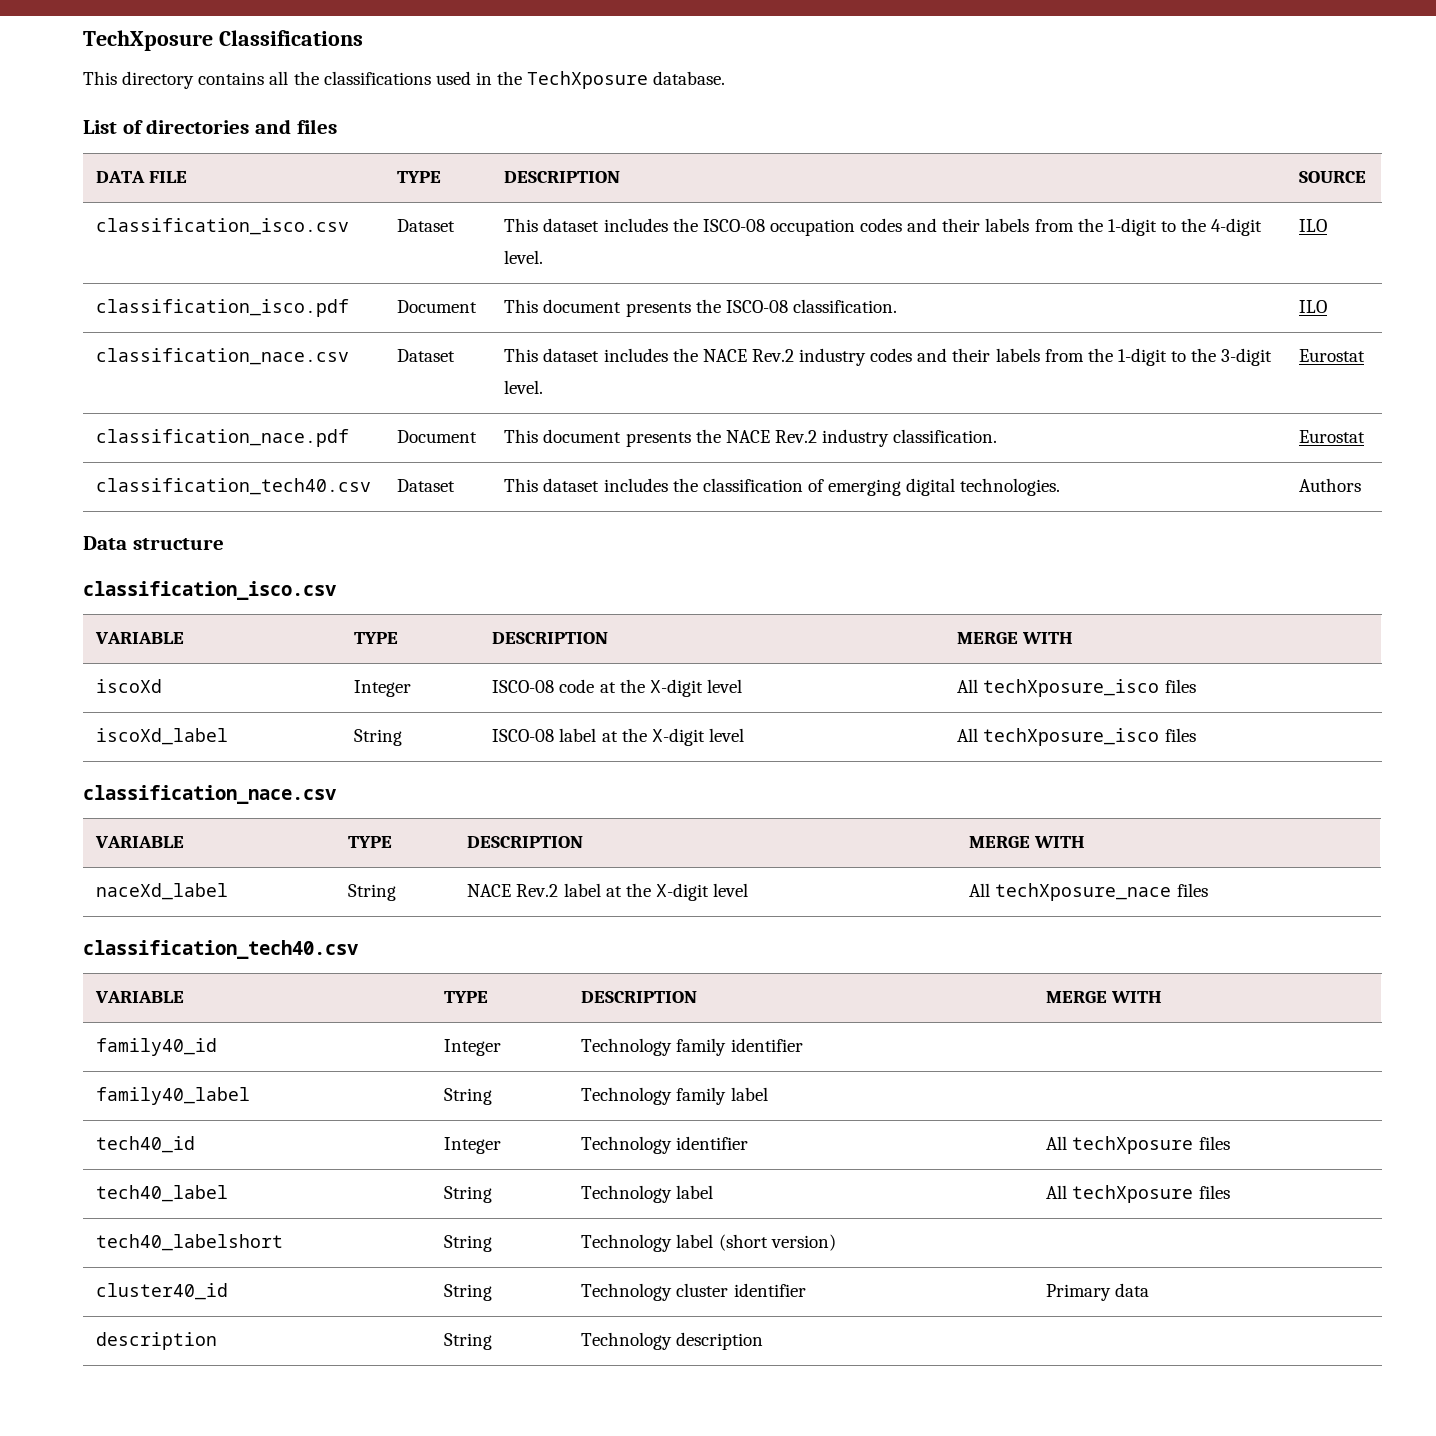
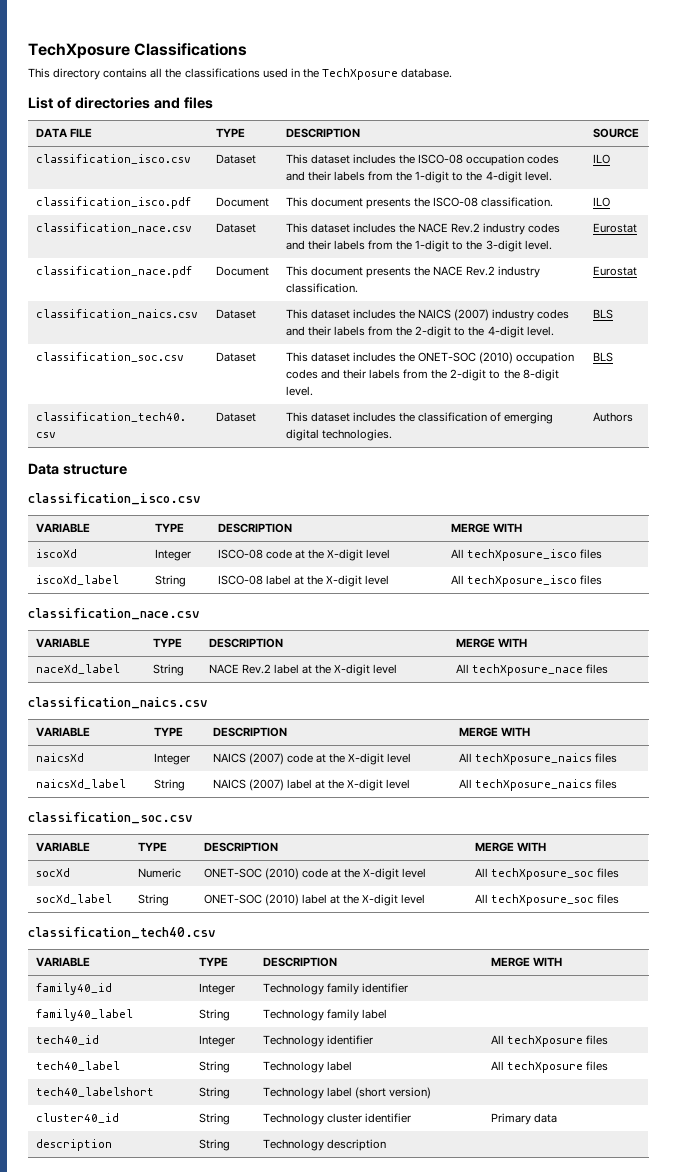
(1366, 436) none -> [35,309,198,319] [215,309,256,319] [285,309,570,321] [285,326,554,338] [592,309,613,319] [35,352,184,362] [215,352,256,362] [285,352,575,364] [285,369,559,381] [285,386,313,396] [592,352,613,362] // classification_naics.csv | Dataset | This dataset includes the NAICS (2007) industry codes and their labels from the 2-digit to the 4-digit level. | BLS // classification_soc.csv | Dataset | This dataset includes the ONET-SOC (2010) occupation codes and their labels from the 2-digit to the 8-digit level. | BLS
(1208, 890) none -> [28,697,208,709] [35,727,90,736] [153,727,183,736] [212,727,287,737] [458,727,530,737] [35,753,84,762] [153,753,190,765] [212,753,412,765] [458,753,617,765] [35,779,126,789] [153,779,185,791] [212,779,411,791] [458,779,617,791] [28,812,193,824] [35,842,90,851] [137,842,167,851] [203,842,278,852] [474,842,546,852] [35,868,70,877] [137,868,181,878] [203,868,427,880] [474,868,619,880] [35,894,112,904] [137,894,169,906] [203,894,426,906] [474,894,619,906] // classification_naics.csv // VARIABLE | TYPE | DESCRIPTION | MERGE WITH // naicsXd | Integer | NAICS (2007) code at the X-digit level | All techXposure_naics files // naicsXd_label | String | NAICS (2007) label at the X-digit level | All techXposure_naics files // classification_soc.csv // VARIABLE | TYPE | DESCRIPTION | MERGE WITH // socXd | Numeric | ONET-SOC (2010) code at the X-digit level | All techXposure_soc files // socXd_label | String | ONET-SOC (2010) label at the X-digit level | All techXposure_soc files

